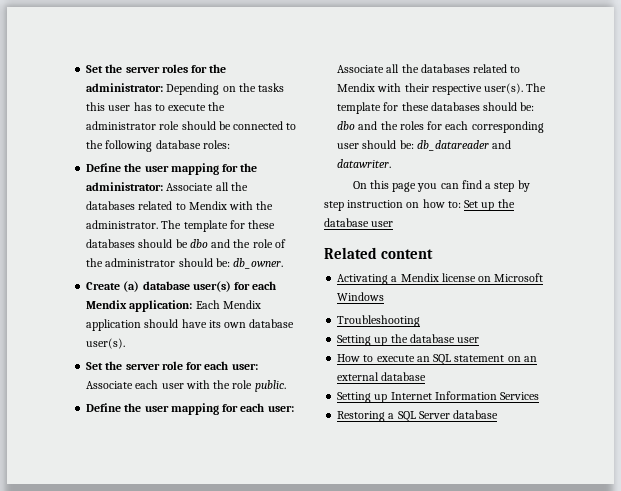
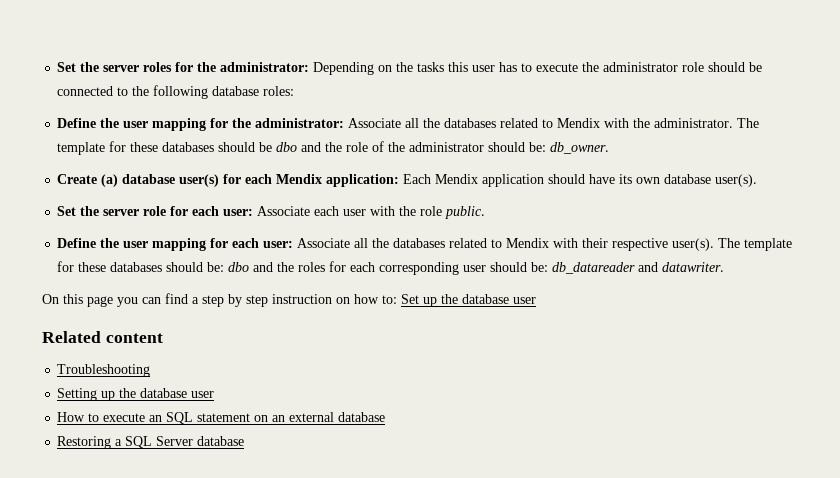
[337,273,544,285] [337,292,385,301] // Activating a Mendix license on Microsoft Windows -> (163, 338) none
[337,391,540,403] // Setting up Internet Information Services -> (386, 417) none

